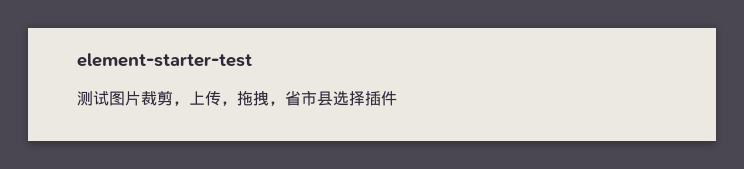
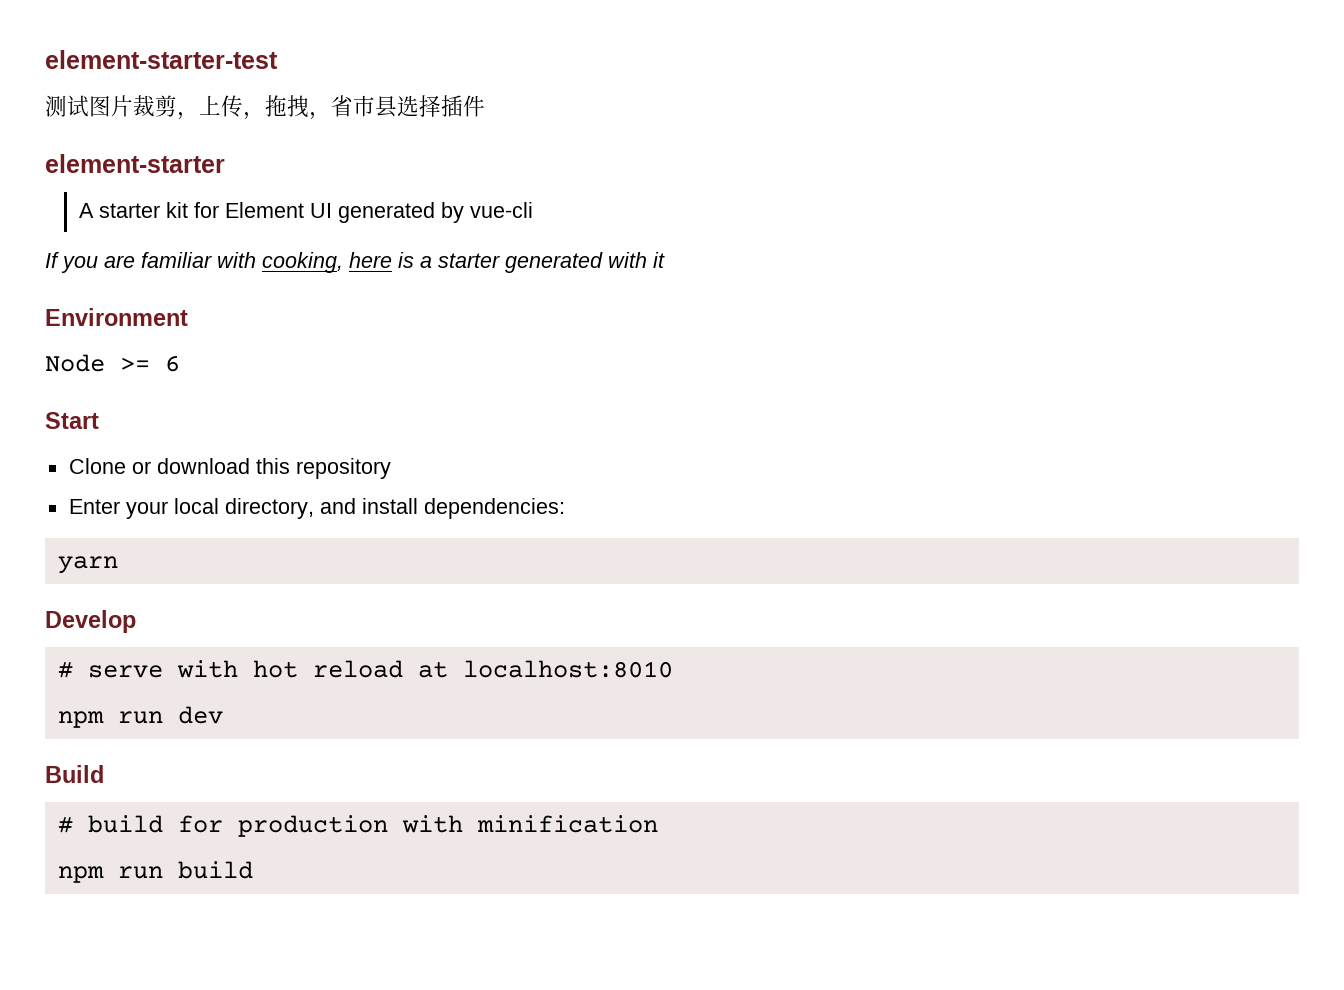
(397, 98) none -> [45,154,225,173] [78,202,533,223] [45,252,665,273] [45,308,188,326] [45,354,180,372] [45,412,99,429] [68,458,391,479] [68,498,565,519] [57,556,118,574] [45,610,136,633] [57,660,673,678] [57,706,223,728] [45,765,104,783] [57,815,658,837] [57,861,253,883] // element-starter // A starter kit for Element UI generated by vue-cli // If you are familiar with cooking, here is a starter generated with it // Environment // Node >= 6 // Start // Clone or download this repository // Enter your local directory, and install dependencies: // yarn // Develop // # serve with hot reload at localhost:8010 // npm run dev // Build // # build for production with minification // npm run build

